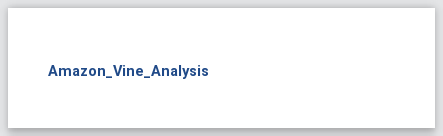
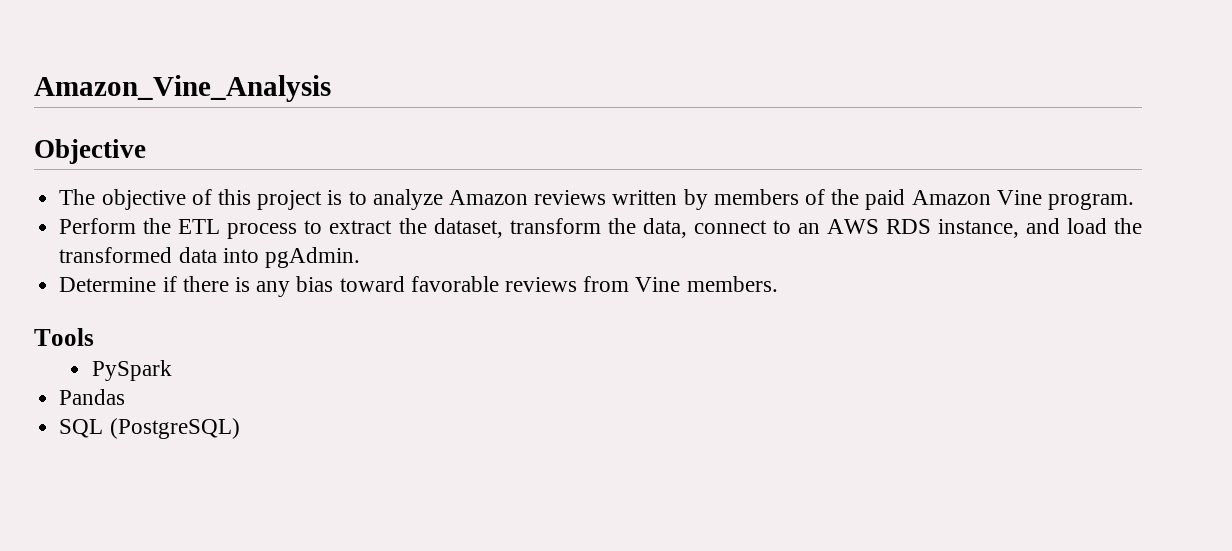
(209, 72) none -> [34,139,146,164] [59,189,1135,210] [59,218,1142,239] [59,247,360,268] [59,276,778,297] [34,328,94,346] [91,360,172,381] [59,389,126,405] [59,418,240,439] // Objective // The objective of this project is to analyze Amazon reviews written by members of the paid Amazon Vine program. // Perform the ETL process to extract the dataset, transform the data, connect to an AWS RDS instance, and load the transformed data into pgAdmin. // Determine if there is any bias toward favorable reviews from Vine members. // Tools // PySpark // Pandas // SQL (PostgreSQL)

